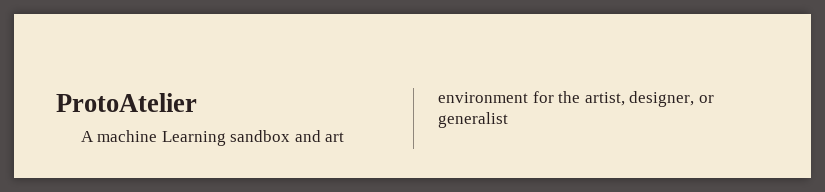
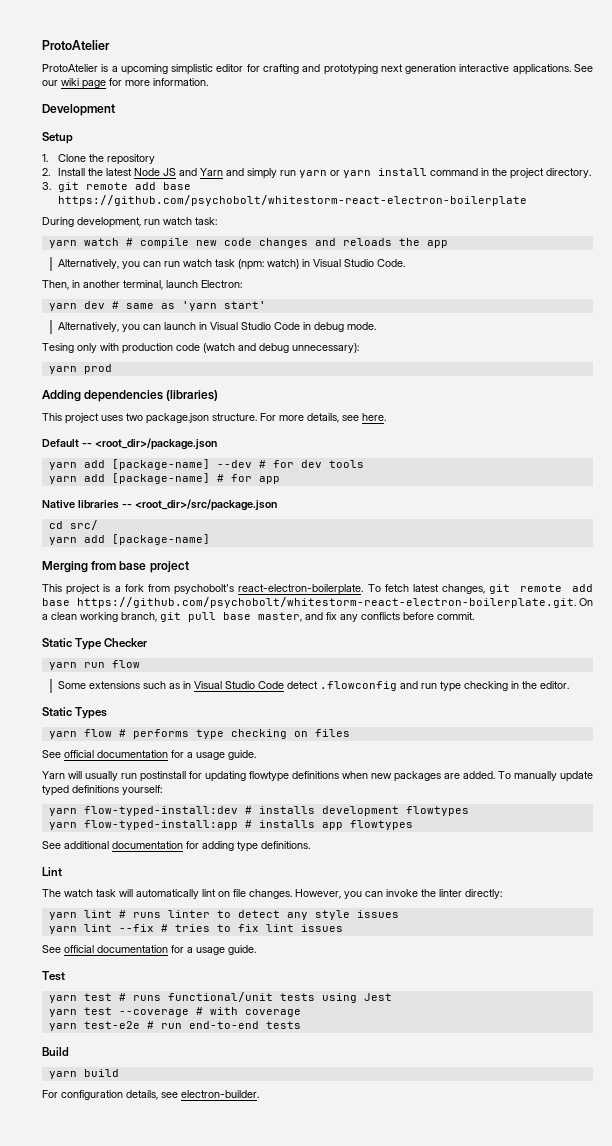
[80,130,345,146] [438,91,714,107] [438,112,508,128] A machine Learning sandbox and art environment for the artist, designer, or generalist -> [42,64,593,75] [42,78,208,89] [42,104,115,116] [42,132,73,144] [42,154,155,165] [42,168,591,179] [42,182,191,192] [57,195,527,206] [42,217,217,228] [48,238,448,248] [57,259,405,270] [42,280,242,290] [48,301,266,311] [57,322,376,332] [42,343,359,354] [48,364,112,374] [42,390,219,402] [42,413,386,424] [42,438,217,450] [48,459,364,470] [48,473,280,484] [42,499,277,511] [48,520,98,530] [48,534,210,545] [42,561,189,573] [42,584,593,595] [42,597,593,608] [42,612,474,622] [42,638,148,650] [48,660,140,670] [57,681,569,692] [42,707,108,719] [48,729,350,739] [42,750,256,760] [42,771,593,782] [42,785,162,796] [48,806,469,816] [48,820,413,830] [42,841,310,852] [42,867,62,876] [42,889,502,899] [48,910,399,920] [48,924,343,934] [42,945,256,955] [42,971,65,981] [48,992,392,1003] [48,1007,301,1017] [48,1021,301,1031] [42,1047,69,1056] [48,1069,119,1079] [42,1090,259,1100] ProtoAtelier is a upcoming simplistic editor for crafting and prototyping next generation interactive applications. See our wiki page for more information. // Development // Setup // 1. Clone the repository // 2. Install the latest Node JS and Yarn and simply run yarn or yarn install command in the project directory. // 3. git remote add base https://github.com/psychobolt/whitestorm-react-electron-boilerplate // During development, run watch task: // yarn watch # compile new code changes and reloads the app // Alternatively, you can run watch task (npm: watch) in Visual Studio Code. // Then, in another terminal, launch Electron: // yarn dev # same as 'yarn start' // Alternatively, you can launch in Visual Studio Code in debug mode. // Tesing only with production code (watch and debug unnecessary): // yarn prod // Adding dependencies (libraries) // This project uses two package.json structure. For more details, see here. // Default -- <root_dir>/package.json // yarn add [package-name] --dev # for dev tools // yarn add [package-name] # for app // Native libraries -- <root_dir>/src/package.json // cd src/ // yarn add [package-name] // Merging from base project // This project is a fork from psychobolt's react-electron-boilerplate. To fetch latest changes, git remote add base https://github.com/psychobolt/whitestorm-react-electron-boilerplate.git. On a clean working branch, git pull base master, and fix any conflicts before commit. // Static Type Checker // yarn run flow // Some extensions such as in Visual Studio Code detect .flowconfig and run type checking in the editor. // Static Types // yarn flow # performs type checking on files // See official documentation for a usage guide. // Yarn will usually run postinstall for updating flowtype definitions when new packages are added. To manually update typed definitions yourself: // yarn flow-typed-install:dev # installs development flowtypes // yarn flow-typed-install:app # installs app flowtypes // See additional documentation for adding type definitions. // Lint // The watch task will automatically lint on file changes. However, you can invoke the linter directly: // yarn lint # runs linter to detect any style issues // yarn lint --fix # tries to fix lint issues // See official documentation for a usage guide. // Test // yarn test # runs functional/unit tests using Jest // yarn test --coverage # with coverage // yarn test-e2e # run end-to-end tests // Build // yarn build // For configuration details, see electron-builder.

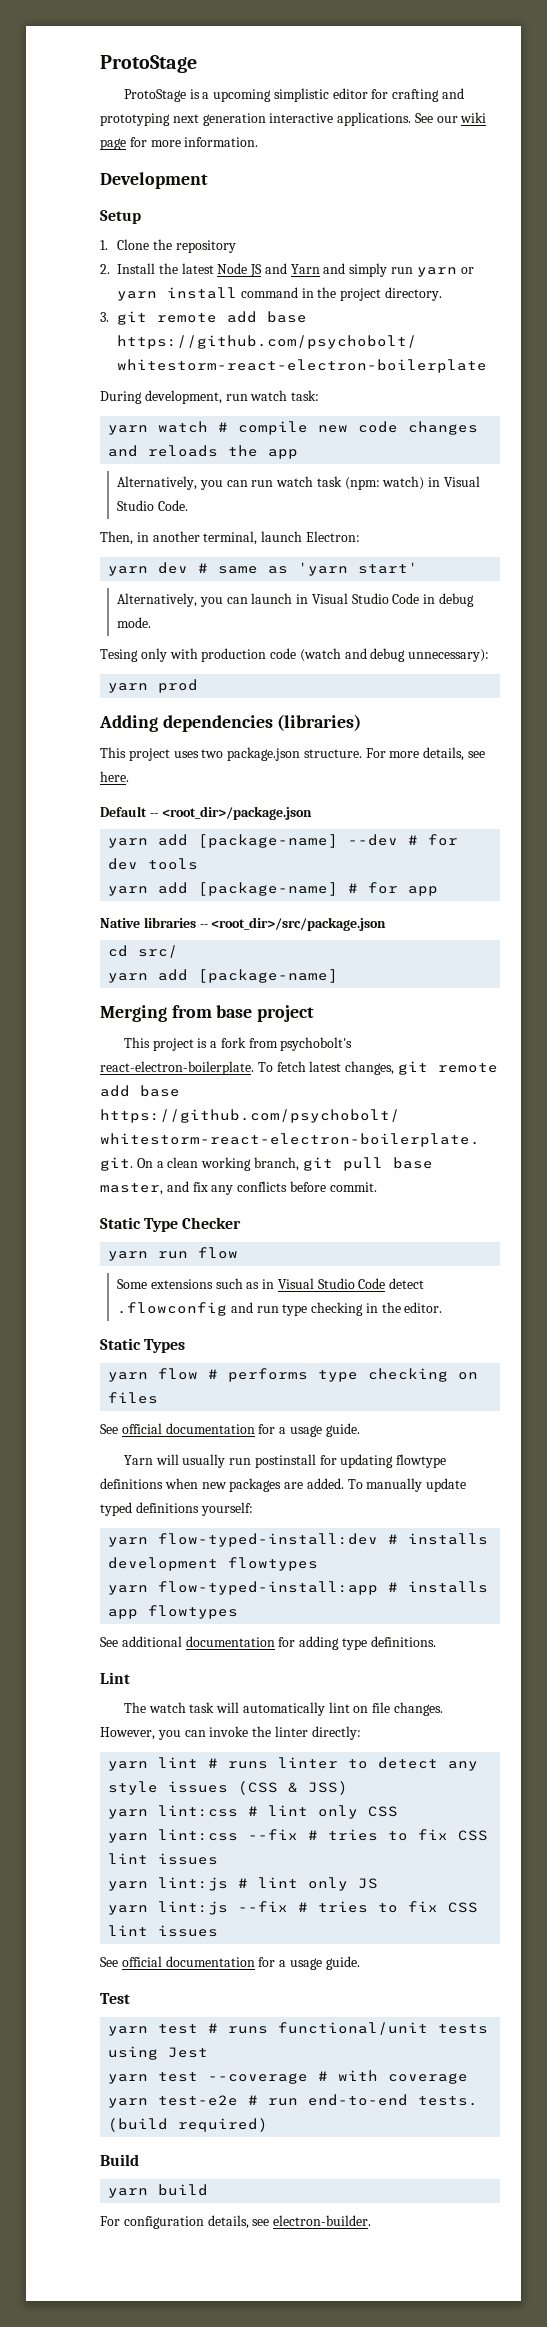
[42,40,110,50] [42,64,98,72] ProtoAtelier // ProtoAtelier -> [100,55,197,73] [123,89,186,102] ProtoStage // ProtoStage
[48,924,259,934] // yarn lint --fix # tries to fix -> [238,1781,349,1795] [108,1805,399,1819] [108,1829,489,1843] [108,1853,219,1865] [108,1877,379,1891] [108,1901,479,1915] (CSS & JSS) // yarn lint:css # lint only CSS // yarn lint:css --fix # tries to fix CSS lint issues // yarn lint:js # lint only JS // yarn lint:js --fix # tries to fix CSS
[265,1021,301,1029] tests -> [418,2096,479,2106] [108,2118,269,2132] tests. (build required)

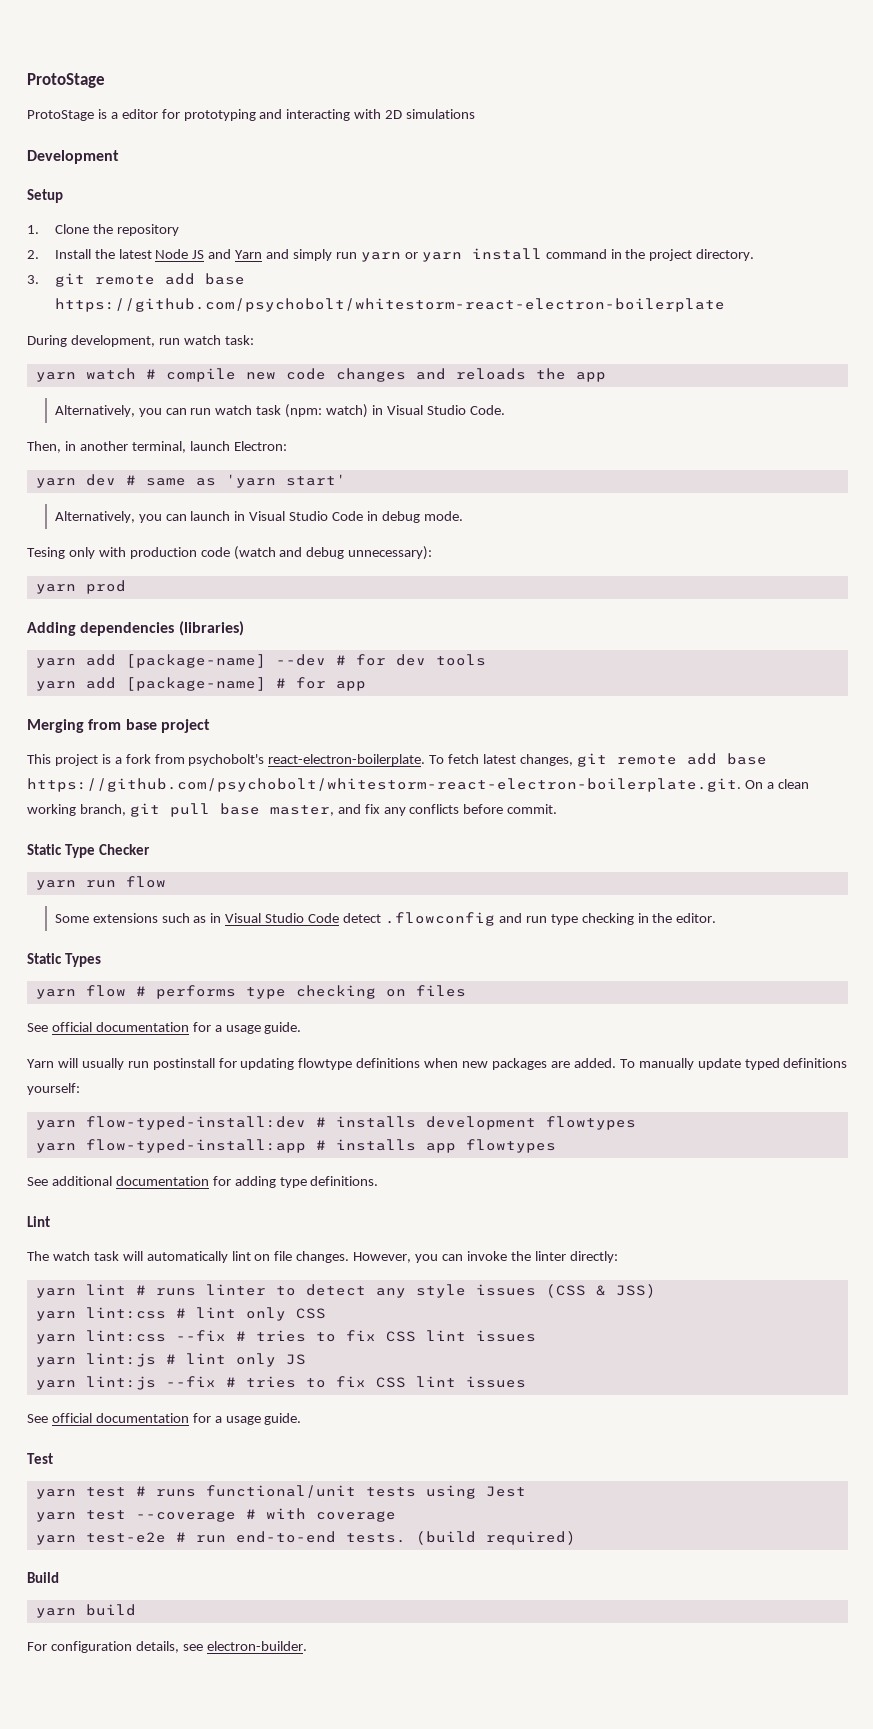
[213,88,465,102] [100,112,487,126] [100,137,259,150] upcoming simplistic editor for crafting and prototyping next generation interactive applications. See our wiki page for more information. -> [121,109,476,121] editor for prototyping and interacting with 2D simulations
[100,747,486,761] [100,771,129,782] [100,806,312,820] // This project uses two package.json structure. For more details, see here. // Default -- <root_dir>/package.json -> (244, 628) none
[100,917,387,931] [108,945,179,958] [108,969,339,983] // Native libraries -- <root_dir>/src/package.json // cd src/ // yarn add [package-name] -> (366, 686) none

